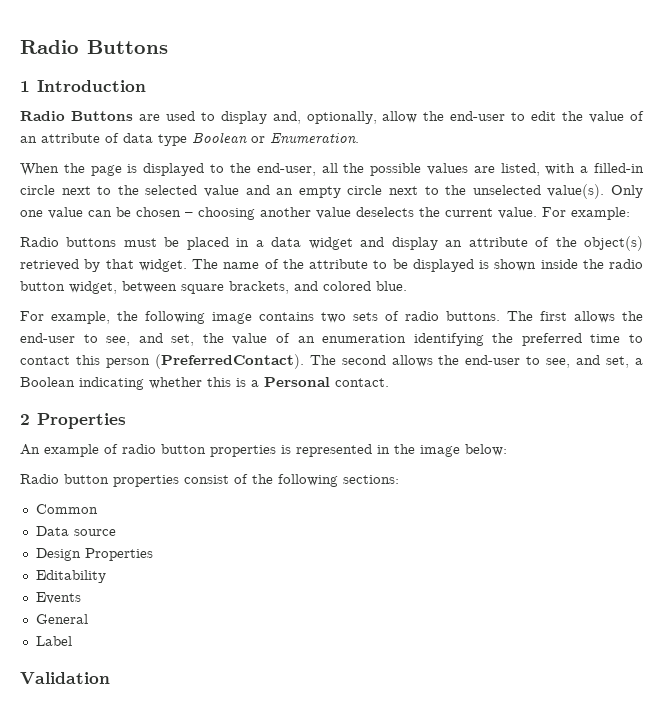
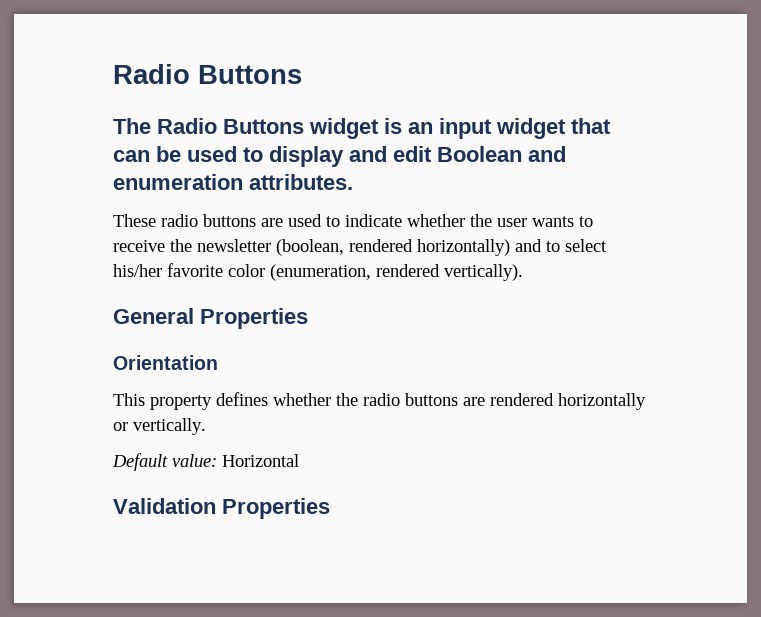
[20,80,146,92] [20,111,644,124] [20,132,359,146] [20,163,644,176] [20,184,644,199] [20,207,630,220] [20,236,643,251] [20,259,643,272] [20,281,407,294] [20,311,643,324] [20,333,643,346] [20,354,643,369] [20,377,389,390] [20,413,126,429] [20,444,507,457] [20,474,399,487] [35,504,98,514] [35,526,116,536] [35,548,153,561] [35,570,106,583] [35,592,81,604] [35,614,88,624] [35,636,72,646] 1 Introduction // Radio Buttons are used to display and, optionally, allow the end-user to edit the value of an attribute of data type Boolean or Enumeration. // When the page is displayed to the end-user, all the possible values are listed, with a filled-in circle next to the selected value and an empty circle next to the unselected value(s). Only one value can be chosen – choosing another value deselects the current value. For example: // Radio buttons must be placed in a data widget and display an attribute of the object(s) retrieved by that widget. The name of the attribute to be displayed is shown inside the radio button widget, between square brackets, and colored blue. // For example, the following image contains two sets of radio buttons. The first allows the end-user to see, and set, the value of an enumeration identifying the preferred time to contact this person (PreferredContact). The second allows the end-user to see, and set, a Boolean indicating whether this is a Personal contact. // 2 Properties // An example of radio button properties is represented in the image below: // Radio button properties consist of the following sections: // Common // Data source // Design Properties // Editability // Events // General // Label -> [113,118,611,139] [113,146,566,167] [113,174,353,190] [113,214,593,227] [113,239,607,256] [113,263,523,281] [113,308,308,329] [113,355,218,370] [113,392,646,410] [113,418,206,435] [112,453,299,471] The Radio Buttons widget is an input widget that can be used to display and edit Boolean and enumeration attributes. // These radio buttons are used to indicate whether the user wants to receive the newsletter (boolean, rendered horizontally) and to select his/her favorite color (enumeration, rendered vertically). // General Properties // Orientation // This property defines whether the radio buttons are rendered horizontally or vertically. // Default value: Horizontal
(110, 678) none -> [222,498,330,519] Properties

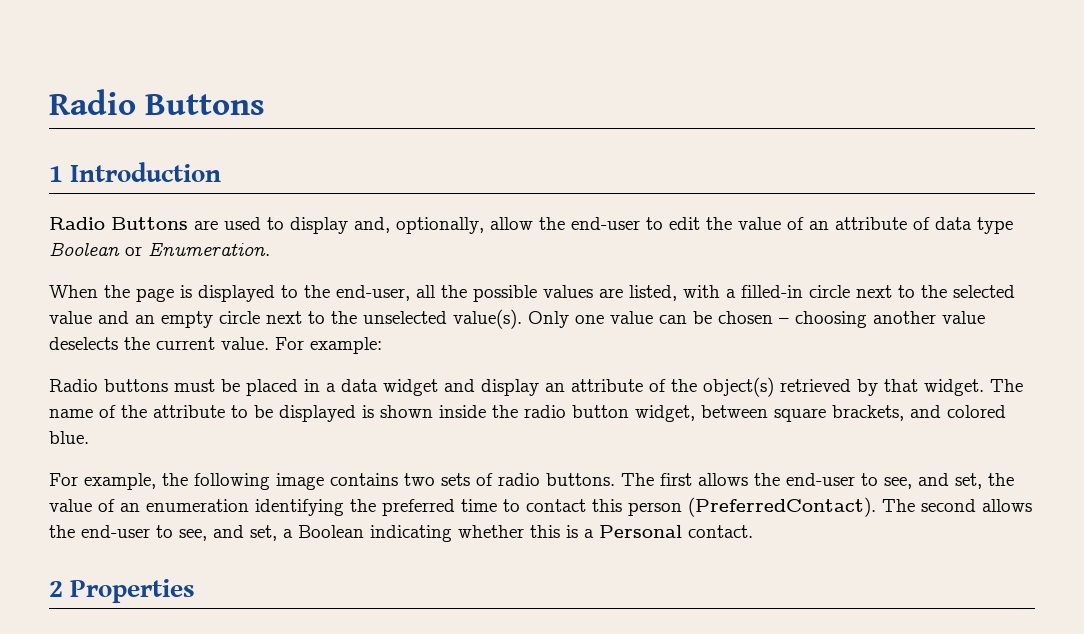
[113,118,611,139] [113,146,566,167] [113,174,353,190] [113,214,593,227] [113,239,607,256] [113,263,523,281] [113,308,308,329] [113,355,218,370] [113,392,646,410] [113,418,206,435] [112,453,299,471] [113,498,216,514] The Radio Buttons widget is an input widget that can be used to display and edit Boolean and enumeration attributes. // These radio buttons are used to indicate whether the user wants to receive the newsletter (boolean, rendered horizontally) and to select his/her favorite color (enumeration, rendered vertically). // General Properties // Orientation // This property defines whether the radio buttons are rendered horizontally or vertically. // Default value: Horizontal // Validation -> [49,162,222,182] [49,217,1013,234] [49,242,270,256] [49,285,1015,302] [49,309,985,329] [49,337,382,354] [49,377,1023,397] [49,405,1006,422] [49,431,89,444] [49,473,1014,490] [49,497,1032,517] [49,525,753,542] [49,581,63,597] 1 Introduction // Radio Buttons are used to display and, optionally, allow the end-user to edit the value of an attribute of data type Boolean or Enumeration. // When the page is displayed to the end-user, all the possible values are listed, with a filled-in circle next to the selected value and an empty circle next to the unselected value(s). Only one value can be chosen – choosing another value deselects the current value. For example: // Radio buttons must be placed in a data widget and display an attribute of the object(s) retrieved by that widget. The name of the attribute to be displayed is shown inside the radio button widget, between square brackets, and colored blue. // For example, the following image contains two sets of radio buttons. The first allows the end-user to see, and set, the value of an enumeration identifying the preferred time to contact this person (PreferredContact). The second allows the end-user to see, and set, a Boolean indicating whether this is a Personal contact. // 2

